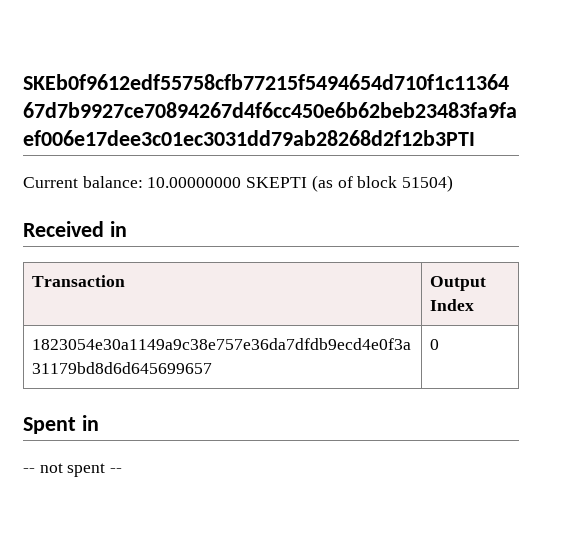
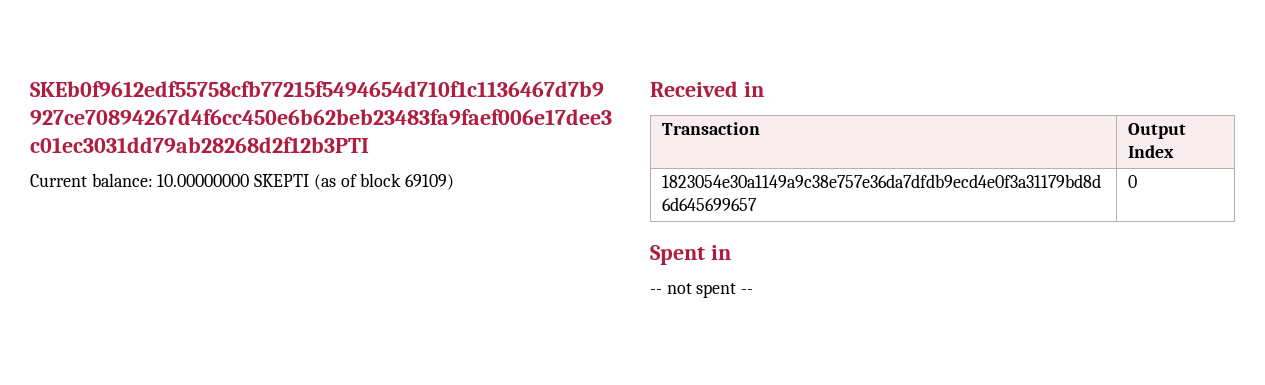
[402,175,454,192] 51504) -> [405,174,455,190] 69109)

